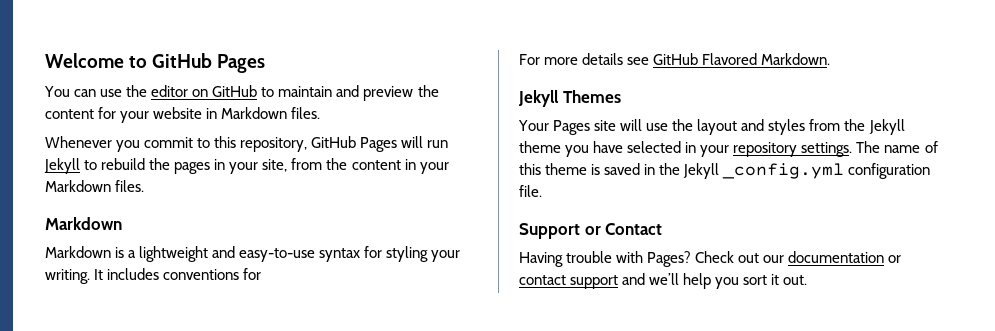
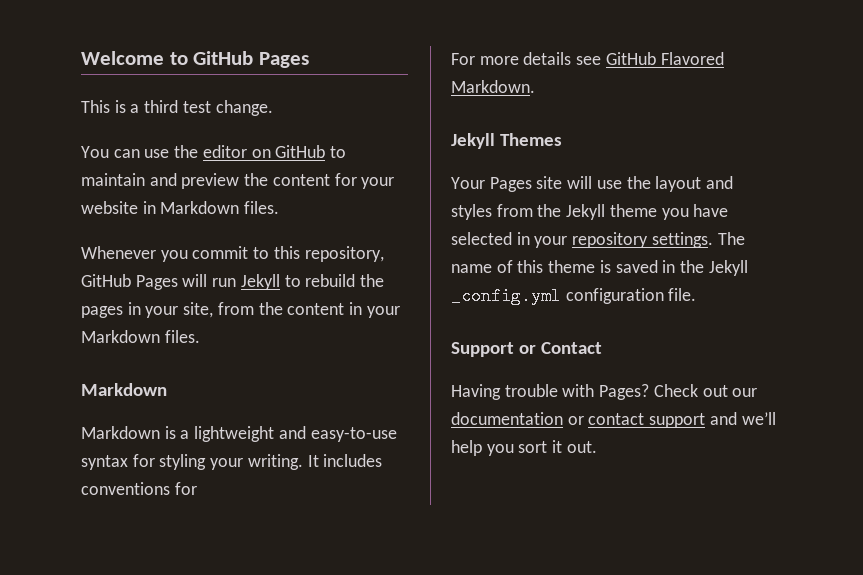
(266, 63) none -> [81,100,273,116] // This is a third test change.

